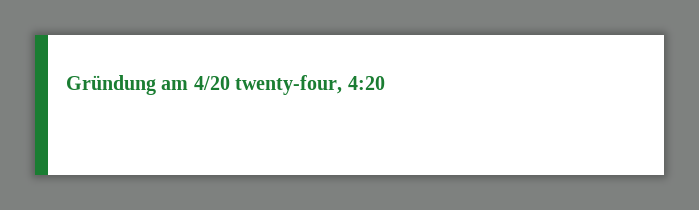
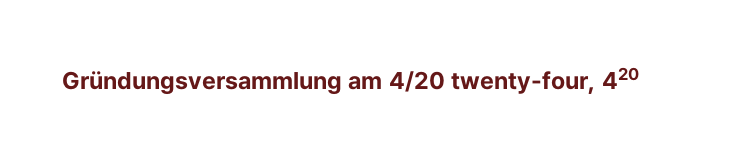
[66,75,156,95] Gründung -> [62,71,342,95] Gründungsversammlung
[347,76,385,90] 4:20 -> [601,67,639,89] 420

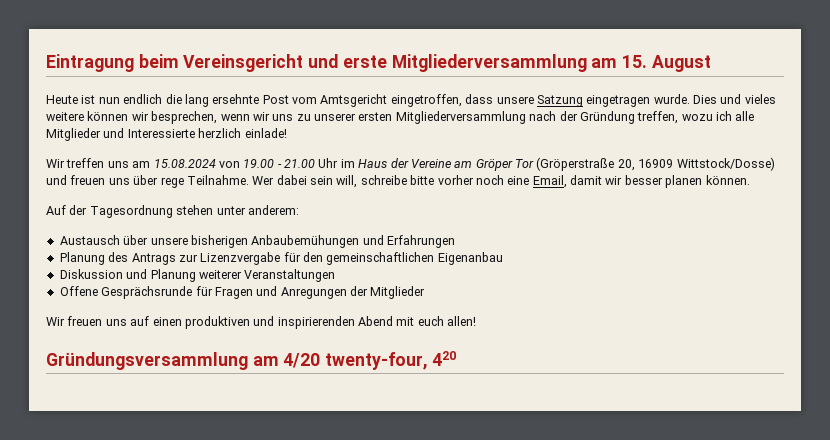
(62, 83) none -> [46,54,711,72] [46,94,776,107] [46,111,755,124] [46,128,287,141] [46,157,775,171] [46,175,750,188] [46,205,299,218] [59,235,455,248] [59,252,503,265] [59,269,336,282] [59,286,426,299] [46,316,477,329] Eintragung beim Vereinsgericht und erste Mitgliederversammlung am 15. August // Heute ist nun endlich die lang ersehnte Post vom Amtsgericht eingetroffen, dass unsere Satzung eingetragen wurde. Dies und vieles weitere können wir besprechen, wenn wir uns zu unserer ersten Mitgliederversammlung nach der Gründung treffen, wozu ich alle Mitglieder und Interessierte herzlich einlade! // Wir treffen uns am 15.08.2024 von 19.00 - 21.00 Uhr im Haus der Vereine am Gröper Tor (Gröperstraße 20, 16909 Wittstock/Dosse) und freuen uns über rege Teilnahme. Wer dabei sein will, schreibe bitte vorher noch eine Email, damit wir besser planen können. // Auf der Tagesordnung stehen unter anderem: // Austausch über unsere bisherigen Anbaubemühungen und Erfahrungen // Planung des Antrags zur Lizenzvergabe für den gemeinschaftlichen Eigenanbau // Diskussion und Planung weiterer Veranstaltungen // Offene Gesprächsrunde für Fragen und Anregungen der Mitglieder // Wir freuen uns auf einen produktiven und inspirierenden Abend mit euch allen! //

